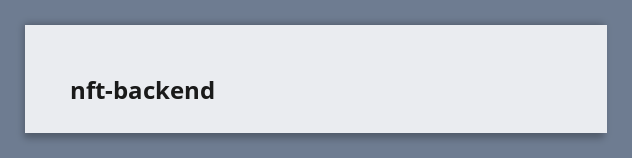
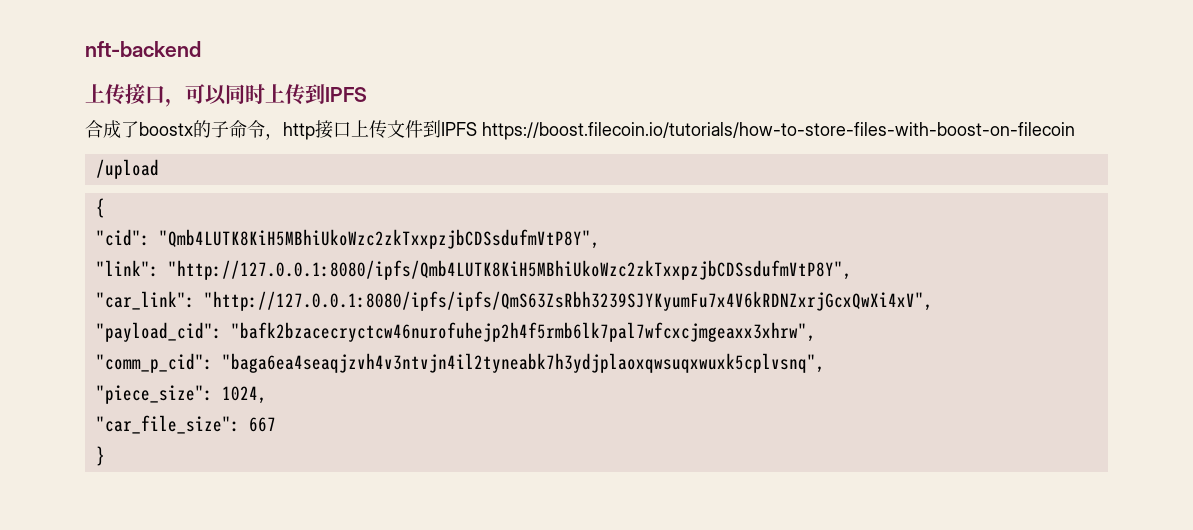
(215, 90) none -> [85,84,367,107] [85,120,1075,140] [95,159,159,179] [95,198,105,218] [95,229,600,249] [95,260,852,280] [95,291,933,311] [95,322,816,342] [95,353,825,373] [95,385,267,404] [95,415,276,434] [95,446,105,466] // 上传接口，可以同时上传到IPFS // 合成了boostx的子命令，http接口上传文件到IPFS https://boost.filecoin.io/tutorials/how-to-store-files-with-boost-on-filecoin // /upload // { // "cid": "Qmb4LUTK8KiH5MBhiUkoWzc2zkTxxpzjbCDSsdufmVtP8Y", // "link": "http://127.0.0.1:8080/ipfs/Qmb4LUTK8KiH5MBhiUkoWzc2zkTxxpzjbCDSsdufmVtP8Y", // "car_link": "http://127.0.0.1:8080/ipfs/ipfs/QmS63ZsRbh3239SJYKyumFu7x4V6kRDNZxrjGcxQwXi4xV", // "payload_cid": "bafk2bzacecryctcw46nurofuhejp2h4f5rmb6lk7pal7wfcxcjmgeaxx3xhrw", // "comm_p_cid": "baga6ea4seaqjzvh4v3ntvjn4il2tyneabk7h3ydjplaoxqwsuqxwuxk5cplvsnq", // "piece_size": 1024, // "car_file_size": 667 // }

